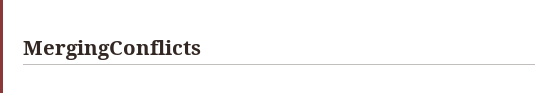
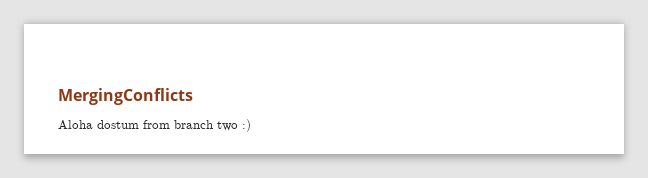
(201, 50) none -> [58,119,251,132] // Aloha dostum from branch two :)

